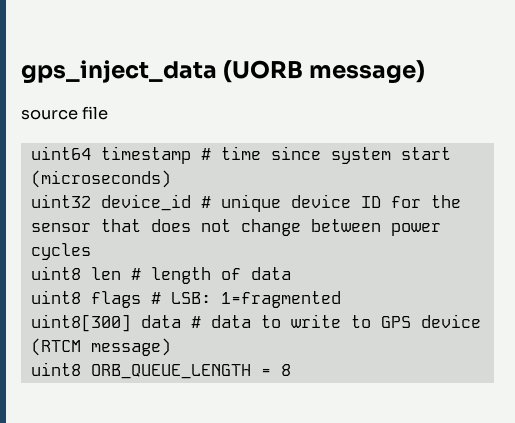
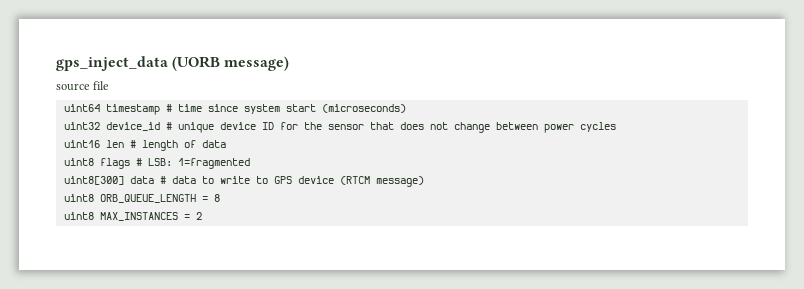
[30,266,81,280] uint8 -> [63,140,100,148] uint16
(291, 370) none -> [63,212,202,221] // uint8 MAX_INSTANCES = 2

